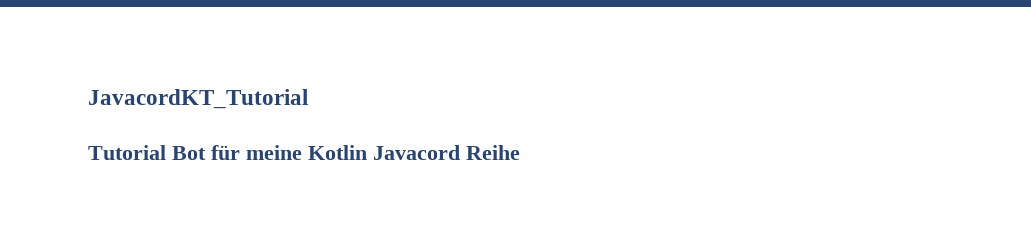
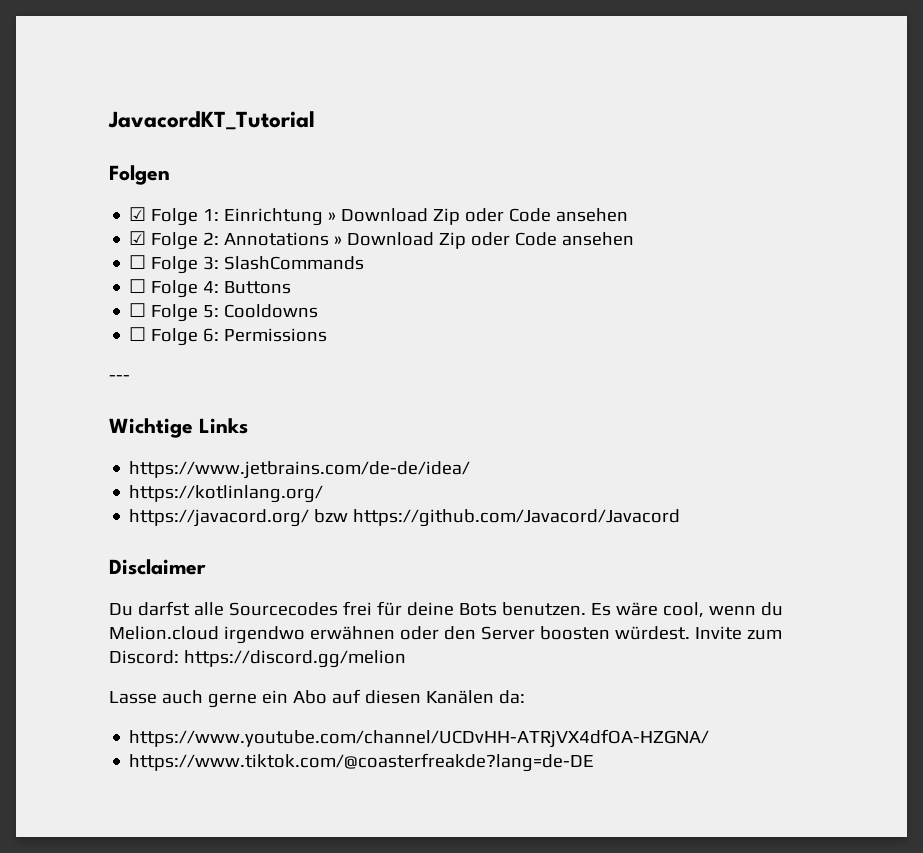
[88,145,520,160] Tutorial Bot für meine Kotlin Javacord Reihe -> [109,165,170,185] [129,207,629,226] [129,231,635,250] [129,255,365,274] [129,279,292,298] [129,303,319,322] [129,327,328,346] [109,375,130,381] [109,418,248,438] [129,461,471,479] [129,485,324,503] [129,509,681,527] [109,559,206,575] [109,601,783,618] [109,626,782,644] [109,650,406,668] [109,689,525,708] [129,729,710,748] [129,753,595,772] Folgen // ☑ Folge 1: Einrichtung » Download Zip oder Code ansehen // ☑ Folge 2: Annotations » Download Zip oder Code ansehen // ☐ Folge 3: SlashCommands // ☐ Folge 4: Buttons // ☐ Folge 5: Cooldowns // ☐ Folge 6: Permissions // --- // Wichtige Links // https://www.jetbrains.com/de-de/idea/ // https://kotlinlang.org/ // https://javacord.org/ bzw https://github.com/Javacord/Javacord // Disclaimer // Du darfst alle Sourcecodes frei für deine Bots benutzen. Es wäre cool, wenn du Melion.cloud irgendwo erwähnen oder den Server boosten würdest. Invite zum Discord: https://discord.gg/melion // Lasse auch gerne ein Abo auf diesen Kanälen da: // https://www.youtube.com/channel/UCDvHH-ATRjVX4dfOA-HZGNA/ // https://www.tiktok.com/@coasterfreakde?lang=de-DE

